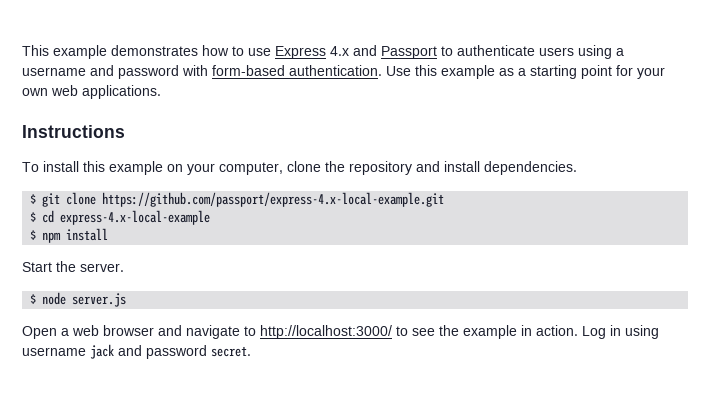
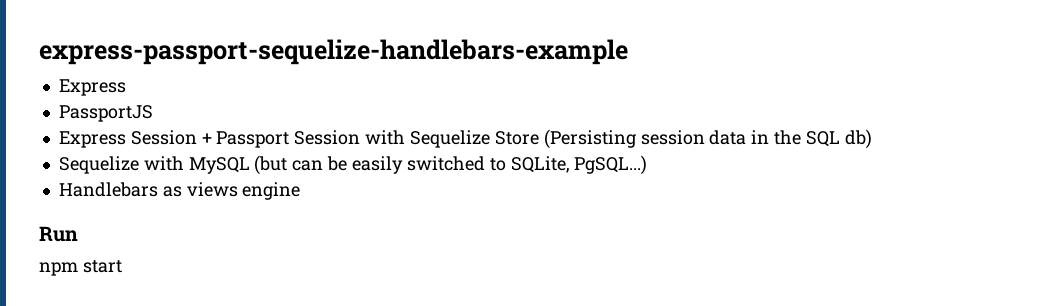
[22,45,624,59] [22,65,665,79] [22,85,161,99] [22,125,125,138] [22,161,577,175] [30,192,445,207] [30,210,211,225] [30,228,109,243] [22,261,124,272] [30,292,127,307] [22,325,659,339] [22,344,251,359] This example demonstrates how to use Express 4.x and Passport to authenticate users using a username and password with form-based authentication. Use this example as a starting point for your own web applications. // Instructions // To install this example on your computer, clone the repository and install dependencies. // $ git clone https://github.com/passport/express-4.x-local-example.git // $ cd express-4.x-local-example // $ npm install // Start the server. // $ node server.js // Open a web browser and navigate to http://localhost:3000/ to see the example in action. Log in using username jack and password secret. -> [39,39,628,65] [58,79,126,96] [58,105,153,122] [58,129,872,149] [58,155,648,175] [58,182,301,200] [39,226,78,242] [39,260,122,276] express-passport-sequelize-handlebars-example // Express // PassportJS // Express Session + Passport Session with Sequelize Store (Persisting session data in the SQL db) // Sequelize with MySQL (but can be easily switched to SQLite, PgSQL...) // Handlebars as views engine // Run // npm start

